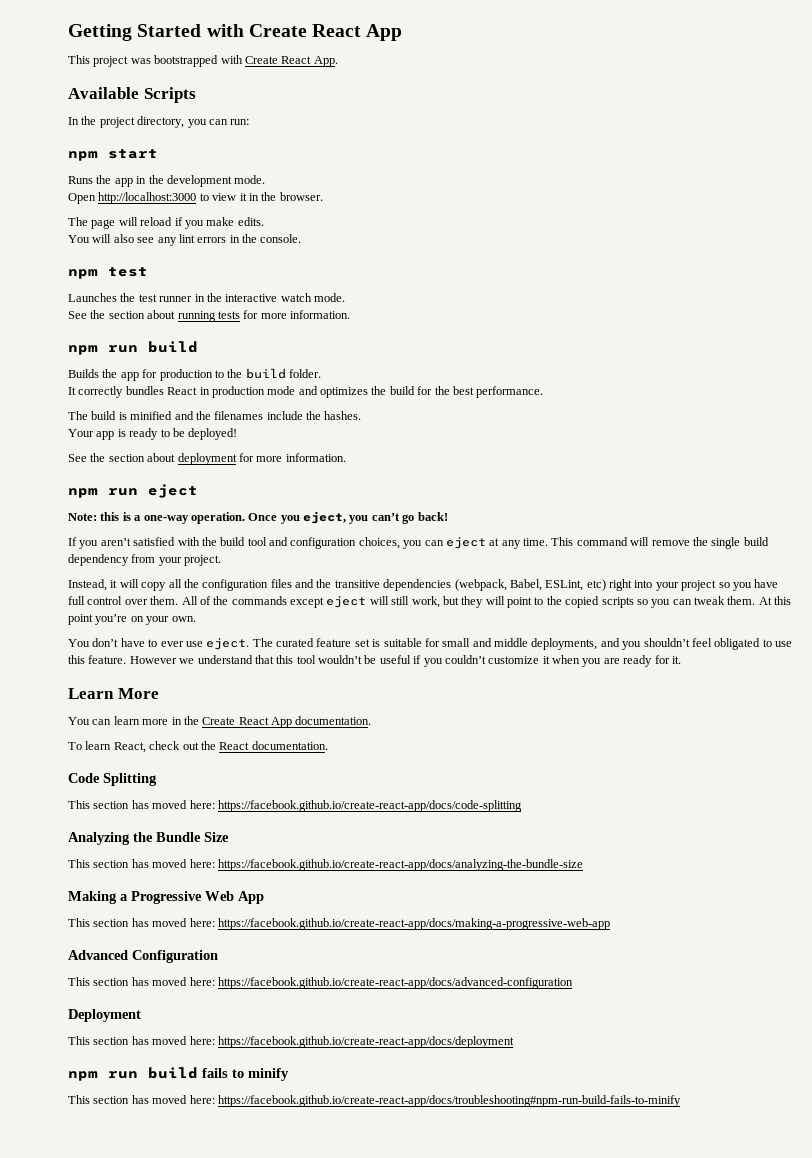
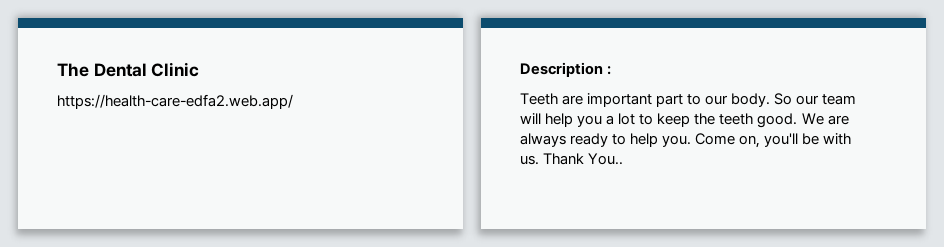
[68,24,403,41] [68,55,338,67] [68,87,196,103] [68,116,250,128] [68,149,158,161] [68,175,266,187] [68,192,323,204] [68,217,264,229] [68,234,302,246] [68,267,148,279] [68,293,345,302] [68,310,350,322] [68,341,198,355] [68,368,321,381] [68,386,544,398] [68,411,362,420] [68,428,238,440] [68,453,346,465] [68,484,198,498] [68,511,448,524] [68,537,769,549] [68,554,222,566] [68,579,779,591] [68,596,792,608] [68,614,196,625] [68,638,792,650] [68,655,681,667] [68,688,159,699] [68,716,372,728] [68,741,328,753] [68,773,157,786] [68,800,522,812] [68,832,229,845] [68,859,583,871] [68,891,264,904] [68,918,610,930] [68,950,218,963] [68,977,573,989] [68,1009,141,1022] [68,1036,514,1048] [68,1067,289,1081] [68,1095,681,1107] Getting Started with Create React App // This project was bootstrapped with Create React App. // Available Scripts // In the project directory, you can run: // npm start // Runs the app in the development mode. // Open http://localhost:3000 to view it in the browser. // The page will reload if you make edits. // You will also see any lint errors in the console. // npm test // Launches the test runner in the interactive watch mode. // See the section about running tests for more information. // npm run build // Builds the app for production to the build folder. // It correctly bundles React in production mode and optimizes the build for the best performance. // The build is minified and the filenames include the hashes. // Your app is ready to be deployed! // See the section about deployment for more information. // npm run eject // Note: this is a one-way operation. Once you eject, you can’t go back! // If you aren’t satisfied with the build tool and configuration choices, you can eject at any time. This command will remove the single build dependency from your project. // Instead, it will copy all the configuration files and the transitive dependencies (webpack, Babel, ESLint, etc) right into your project so you have full control over them. All of the commands except eject will still work, but they will point to the copied scripts so you can tweak them. At this point you’re on your own. // You don’t have to ever use eject. The curated feature set is suitable for small and middle deployments, and you shouldn’t feel obligated to use this feature. However we understand that this tool wouldn’t be useful if you couldn’t customize it when you are ready for it. // Learn More // You can learn more in the Create React App documentation. // To learn React, check out the React documentation. // Code Splitting // This section has moved here: https://facebook.github.io/create-react-app/docs/code-splitting // Analyzing the Bundle Size // This section has moved here: https://facebook.github.io/create-react-app/docs/analyzing-the-bundle-size // Making a Progressive Web App // This section has moved here: https://facebook.github.io/create-react-app/docs/making-a-progressive-web-app // Advanced Configuration // This section has moved here: https://facebook.github.io/create-react-app/docs/advanced-configuration // Deployment // This section has moved here: https://facebook.github.io/create-react-app/docs/deployment // npm run build fails to minify // This section has moved here: https://facebook.github.io/create-react-app/docs/troubleshooting#npm-run-build-fails-to-minify -> [57,62,200,77] [57,94,293,109] [520,62,612,77] [520,93,857,107] [520,113,849,128] [520,133,852,148] [520,153,624,165] The Dental Clinic // https://health-care-edfa2.web.app/ // Description : // Teeth are important part to our body. So our team will help you a lot to keep the teeth good. We are always ready to help you. Come on, you'll be with us. Thank You..

